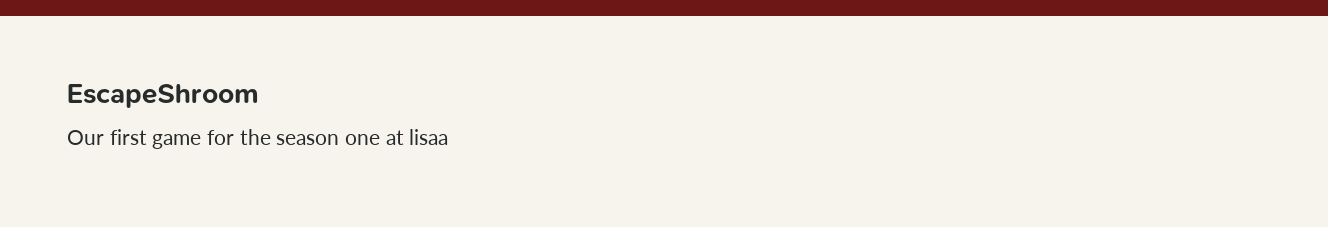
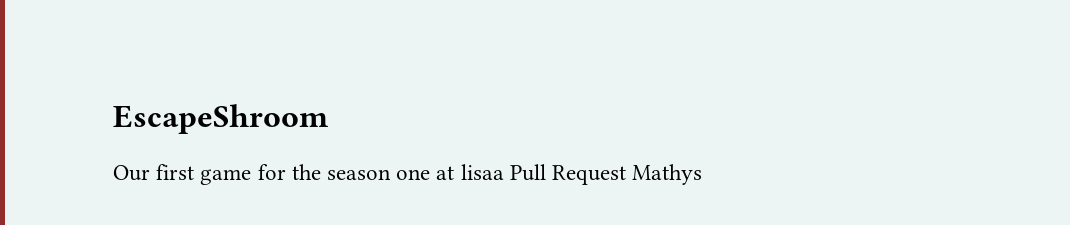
(449, 137) none -> [509,164,703,185] Pull Request Mathys

